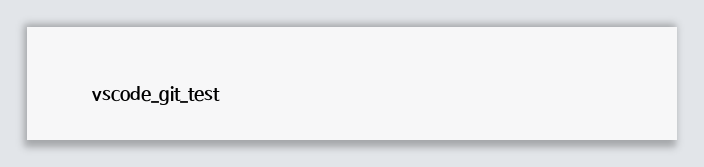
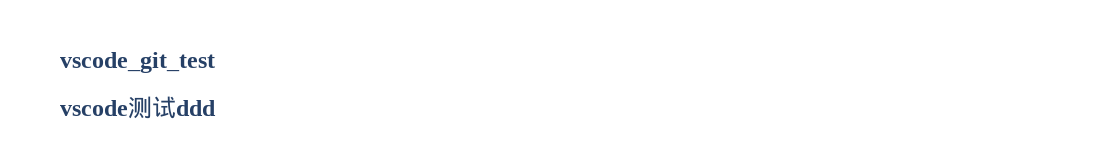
(220, 95) none -> [60,96,216,119] // vscode测试ddd

